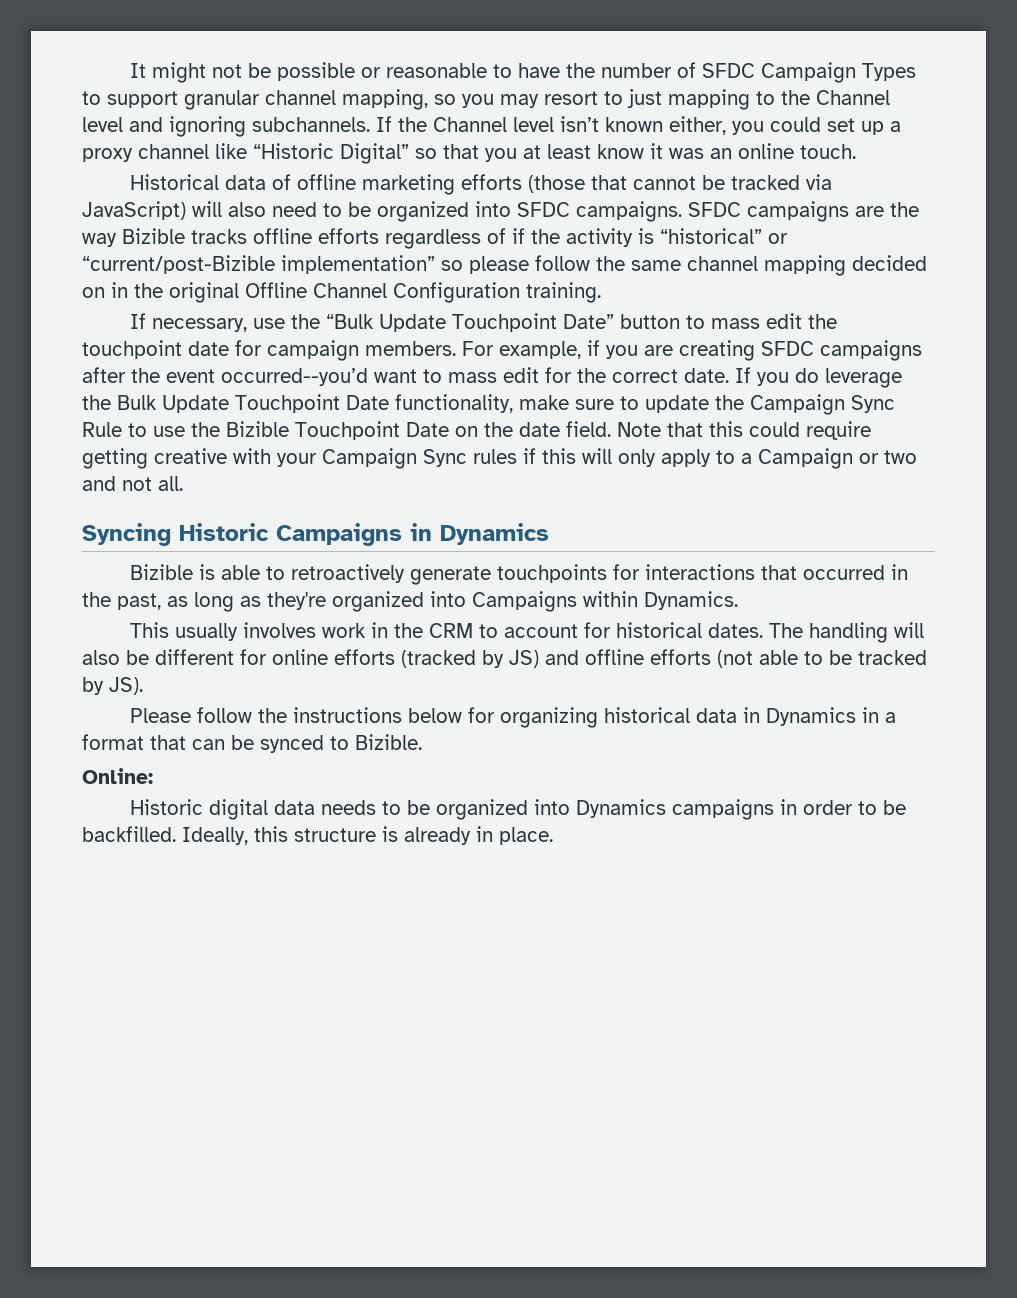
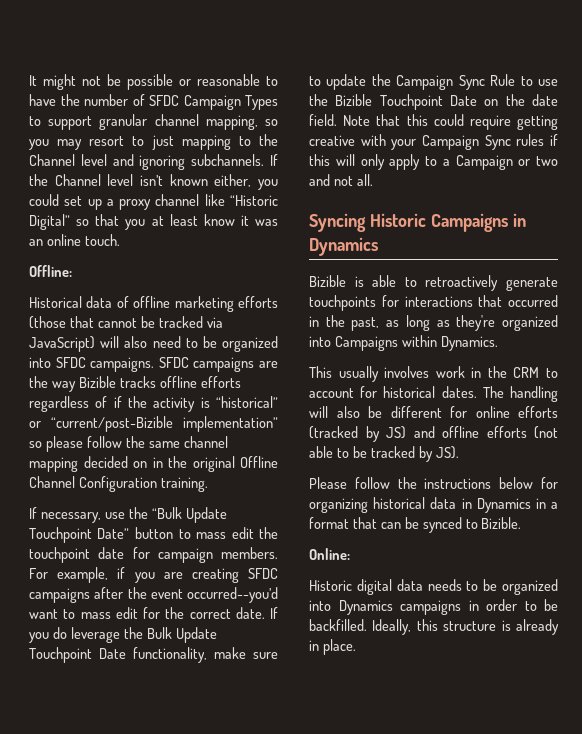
(856, 151) none -> [29,265,72,277] // Offline:

